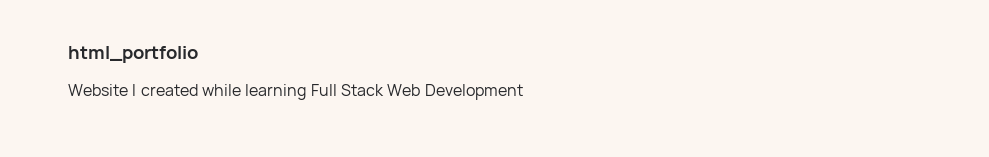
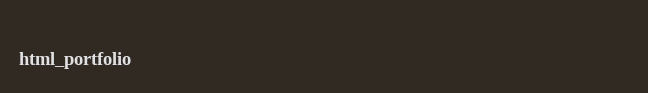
[68,84,523,100] // Website I created while learning Full Stack Web Development -> (131, 60) none

